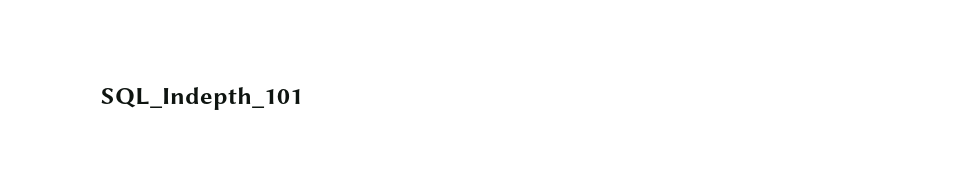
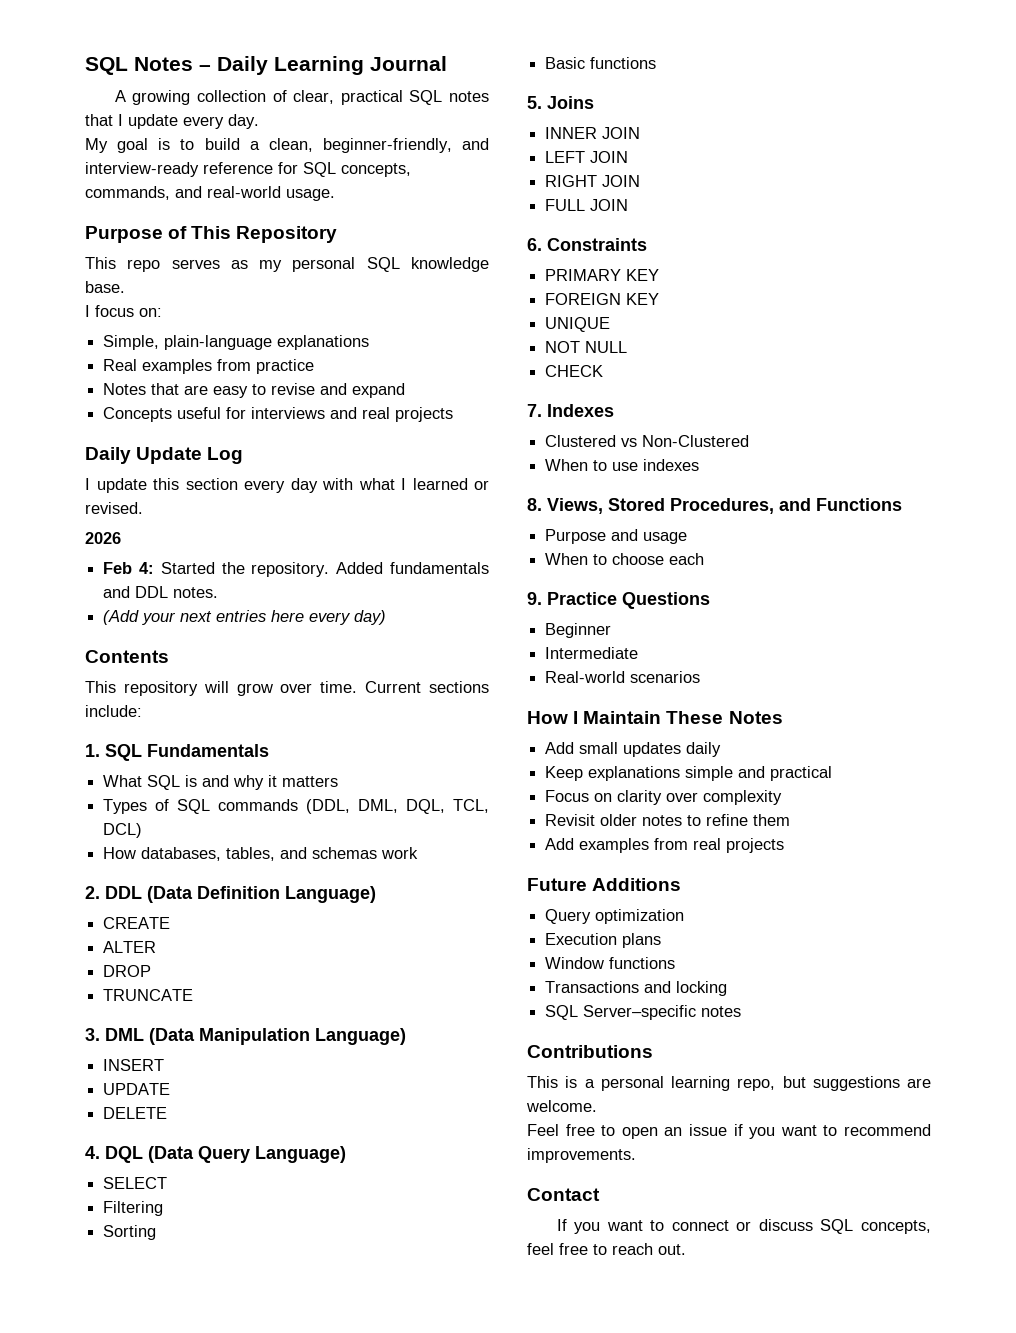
[101,87,303,110] SQL_Indepth_101 -> [85,56,447,75] [114,90,489,105] [85,114,259,129] [85,138,489,153] [85,162,411,177] [85,186,335,201] [85,226,338,243] [85,257,489,272] [85,281,125,293] [85,305,162,317] [103,335,370,350] [103,359,315,374] [103,383,406,398] [103,407,454,422] [85,447,244,464] [85,478,489,493] [85,502,143,514] [85,532,121,544] [103,562,490,577] [103,586,219,598] [103,610,387,625] [85,650,169,663] [85,681,489,696] [85,705,142,717] [85,744,269,761] [103,775,339,790] [103,799,490,814] [103,823,143,838] [103,847,419,861] [85,886,376,903] [103,917,171,929] [103,941,157,953] [103,965,152,977] [103,989,194,1001] [85,1028,406,1045] [103,1059,165,1071] [103,1083,171,1095] [103,1107,168,1119] [85,1146,346,1163] [103,1177,168,1189] [103,1201,164,1216] [103,1225,157,1240] [545,57,657,69] [527,96,594,109] [545,127,641,139] [545,151,629,163] [545,175,641,187] [545,199,629,211] [527,238,647,251] [545,269,660,281] [545,293,660,305] [545,317,611,332] [545,341,628,353] [545,365,604,377] [527,404,614,417] [545,435,750,447] [545,459,700,471] [527,498,902,514] [545,529,688,544] [545,553,705,565] [527,592,710,609] [545,623,612,638] [545,647,639,659] [545,671,701,683] [527,711,783,724] [545,742,722,757] [545,766,833,781] [545,790,783,805] [545,814,791,826] [545,838,785,853] [527,878,682,891] [545,909,685,924] [545,933,662,948] [545,957,676,969] [545,981,728,996] [545,1005,742,1020] [527,1045,653,1058] [527,1076,931,1091] [526,1100,597,1112] [527,1124,931,1139] [527,1148,636,1163] [527,1188,600,1201] [556,1219,931,1234] [527,1243,686,1255] SQL Notes – Daily Learning Journal // A growing collection of clear, practical SQL notes that I update every day. // My goal is to build a clean, beginner‑friendly, and interview‑ready reference for SQL concepts, commands, and real‑world usage. // Purpose of This Repository // This repo serves as my personal SQL knowledge base. // I focus on: // Simple, plain‑language explanations // Real examples from practice // Notes that are easy to revise and expand // Concepts useful for interviews and real projects // Daily Update Log // I update this section every day with what I learned or revised. // 2026 // Feb 4: Started the repository. Added fundamentals and DDL notes. // (Add your next entries here every day) // Contents // This repository will grow over time. Current sections include: // 1. SQL Fundamentals // What SQL is and why it matters // Types of SQL commands (DDL, DML, DQL, TCL, DCL) // How databases, tables, and schemas work // 2. DDL (Data Definition Language) // CREATE // ALTER // DROP // TRUNCATE // 3. DML (Data Manipulation Language) // INSERT // UPDATE // DELETE // 4. DQL (Data Query Language) // SELECT // Filtering // Sorting // Basic functions // 5. Joins // INNER JOIN // LEFT JOIN // RIGHT JOIN // FULL JOIN // 6. Constraints // PRIMARY KEY // FOREIGN KEY // UNIQUE // NOT NULL // CHECK // 7. Indexes // Clustered vs Non‑Clustered // When to use indexes // 8. Views, Stored Procedures, and Functions // Purpose and usage // When to choose each // 9. Practice Questions // Beginner // Intermediate // Real‑world scenarios // How I Maintain These Notes // Add small updates daily // Keep explanations simple and practical // Focus on clarity over complexity // Revisit older notes to refine them // Add examples from real projects // Future Additions // Query optimization // Execution plans // Window functions // Transactions and locking // SQL Server–specific notes // Contributions // This is a personal learning repo, but suggestions are welcome. // Feel free to open an issue if you want to recommend improvements. // Contact // If you want to connect or discuss SQL concepts, feel free to reach out.

